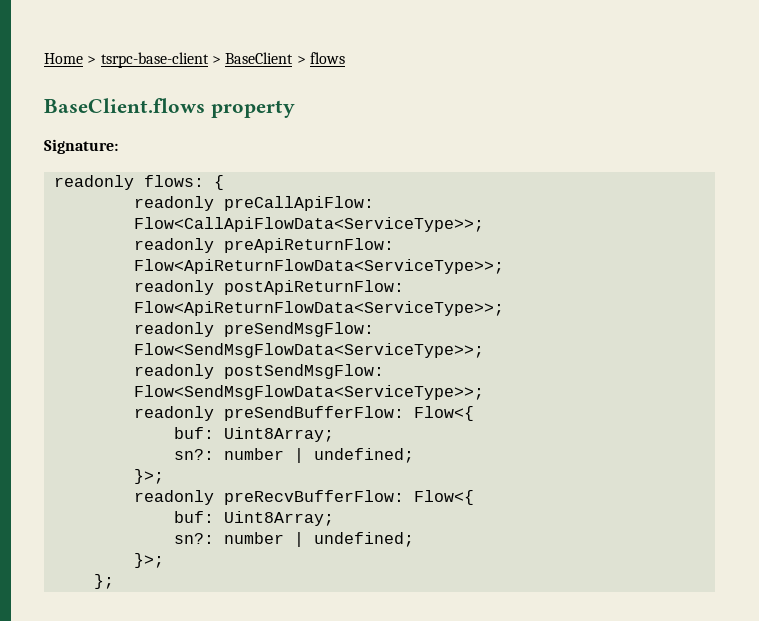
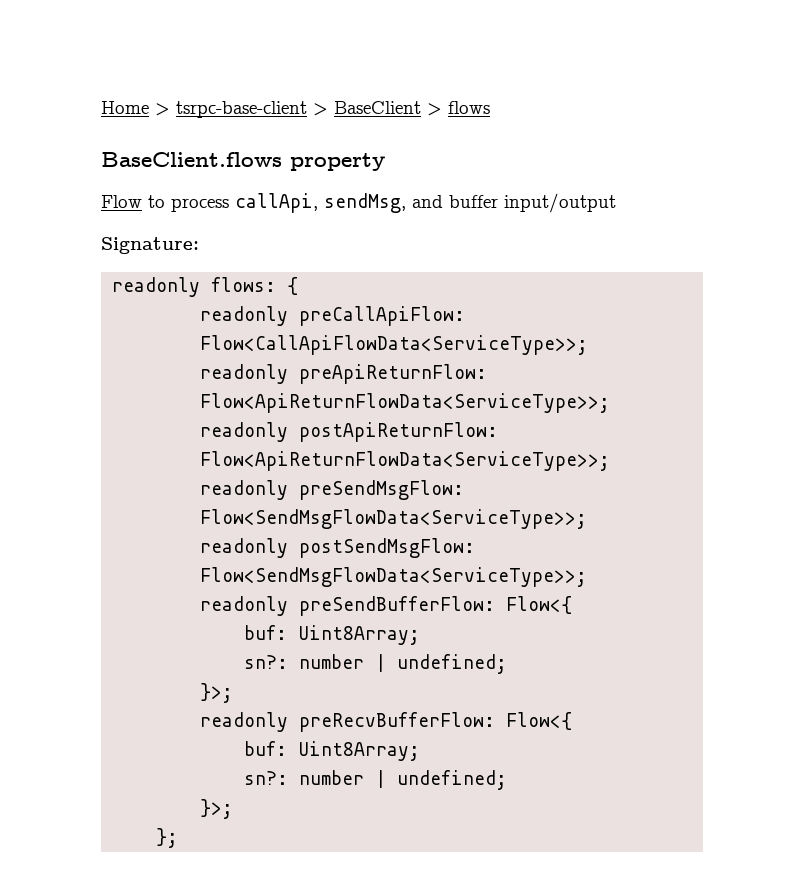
(295, 109) none -> [101,193,616,213] // Flow to process callApi, sendMsg, and buffer input/output

